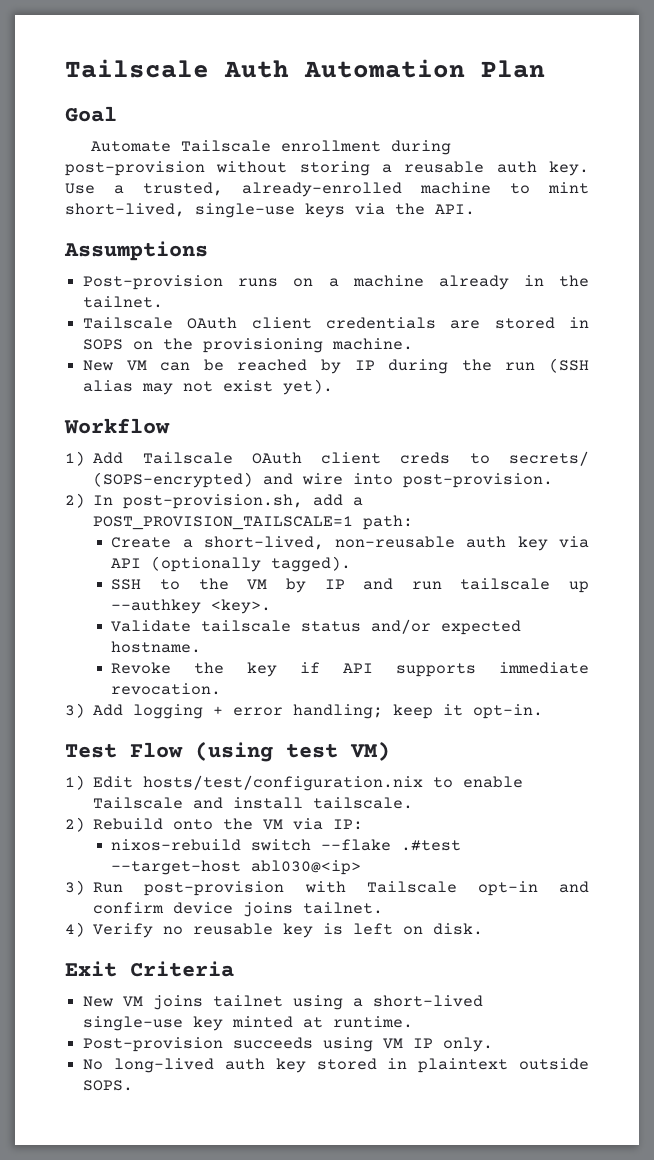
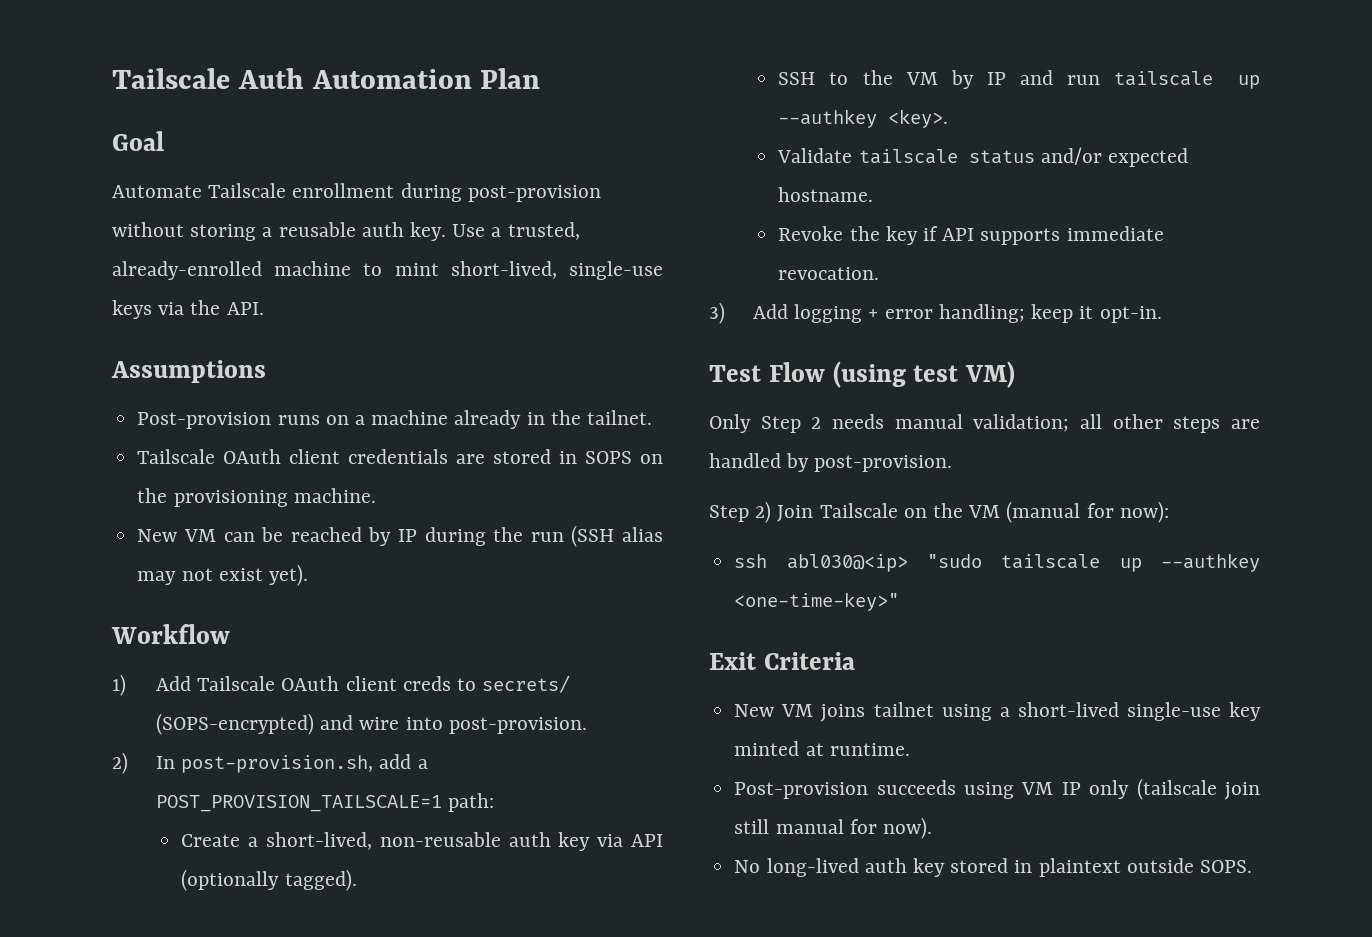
[65,775,524,791] [93,797,414,809] [65,817,364,832] [111,839,462,851] [111,860,362,875] [65,880,589,896] [93,902,384,917] [65,922,484,938] 1) Edit hosts/test/configuration.nix to enable Tailscale and install tailscale. // 2) Rebuild onto the VM via IP: // nixos-rebuild switch --flake .#test --target-host abl030@<ip> // 3) Run post-provision with Tailscale opt-in and confirm device joins tailnet. // 4) Verify no reusable key is left on disk. -> [709,414,1260,433] [709,453,953,472] [709,501,1169,523] [734,553,1260,572] [734,592,900,611] Only Step 2 needs manual validation; all other steps are handled by post-provision. // Step 2) Join Tailscale on the VM (manual for now): // ssh abl030@<ip> "sudo tailscale up --authkey <one-time-key>"
[443,1037,494,1052] only. -> [1089,778,1260,800] [734,817,932,839] only (tailscale join still manual for now).

